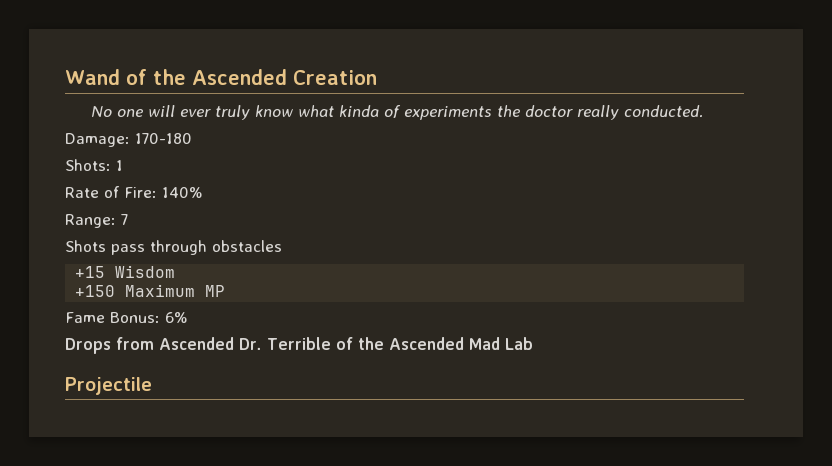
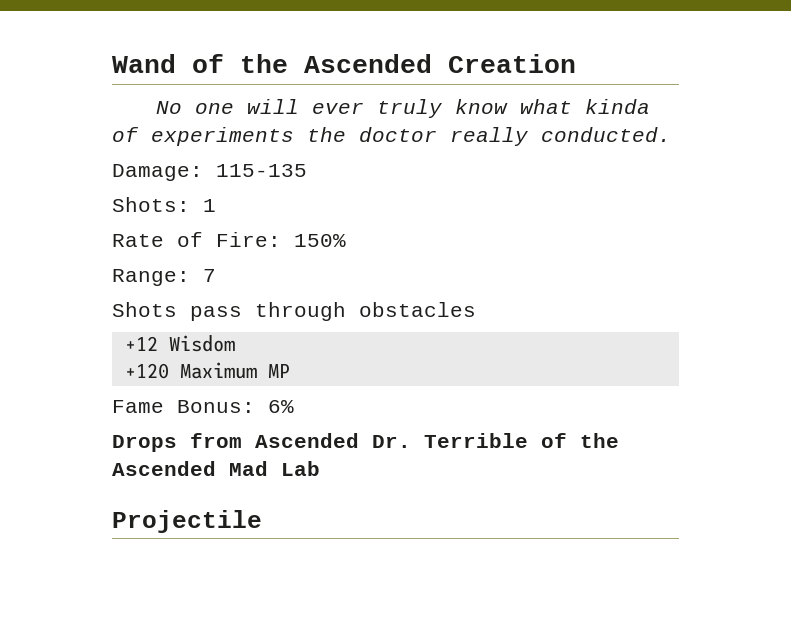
[135,133,192,144] 170-180 -> [216,164,307,177] 115-135
[162,187,203,198] 140% -> [294,234,346,247] 150%
[75,266,106,278] +15 -> [124,336,158,351] +12
[75,285,116,297] +150 -> [124,363,169,379] +120

